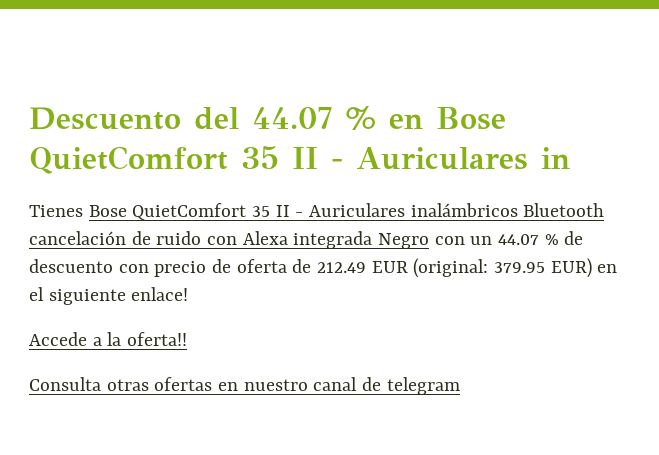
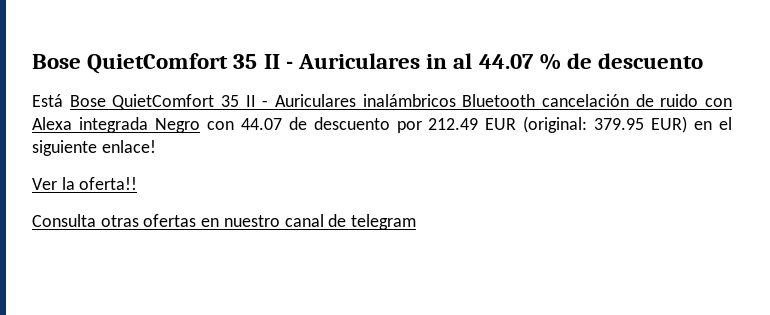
[29,106,423,130] Descuento del 44.07 % en -> (32, 61) none
[29,205,83,217] // Tienes -> [453,53,704,70] [32,94,63,107] al 44.07 % de descuento // Está
[470,231,584,245] [29,259,312,277] un 44.07 % de descuento con precio de oferta de -> [240,117,422,133] 44.07 de descuento por
[29,332,102,346] Accede a -> [32,178,57,190] Ver

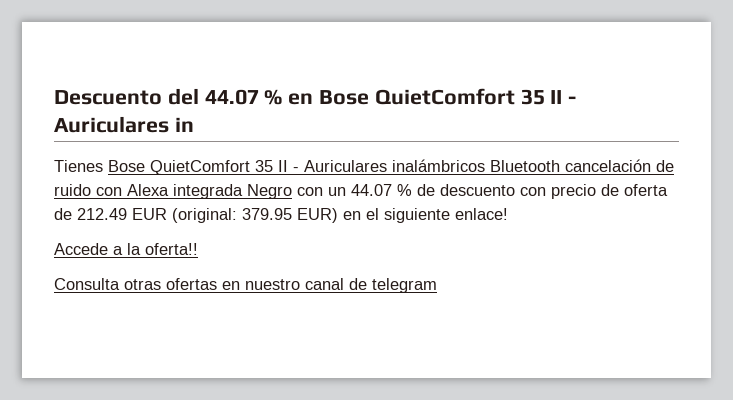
(32, 61) none -> [54,88,314,105] Descuento del 44.07 % en
[453,53,704,70] [32,94,63,107] al 44.07 % de descuento // Está -> [54,160,103,172] // Tienes
[240,117,422,133] 44.07 de descuento por -> [328,184,668,199] [54,208,72,220] un 44.07 % de descuento con precio de oferta de
[32,178,57,190] Ver -> [54,243,123,255] Accede a

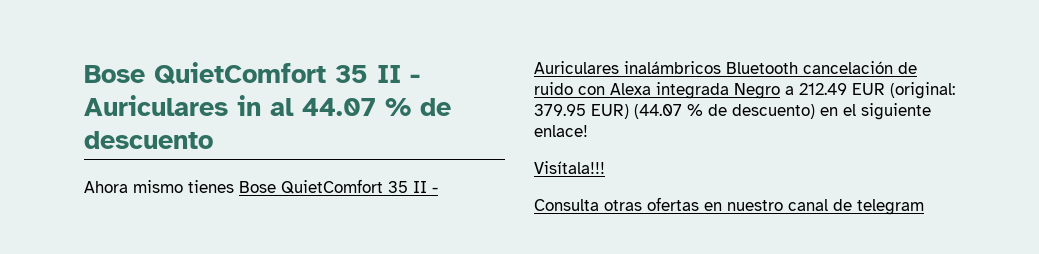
[54,88,314,105] Descuento del 44.07 % en -> (84, 74) none
[54,160,103,172] // Tienes -> [270,98,451,116] [84,131,213,149] [84,180,234,193] al 44.07 % de descuento // Ahora mismo tienes
[297,184,668,199] [54,208,72,220] con un 44.07 % de descuento con precio de oferta de -> [785,86,794,95] a
(338, 215) none -> [634,104,815,119] (44.07 % de descuento)
[54,243,198,255] Accede a la oferta!! -> [534,161,605,174] Visítala!!!

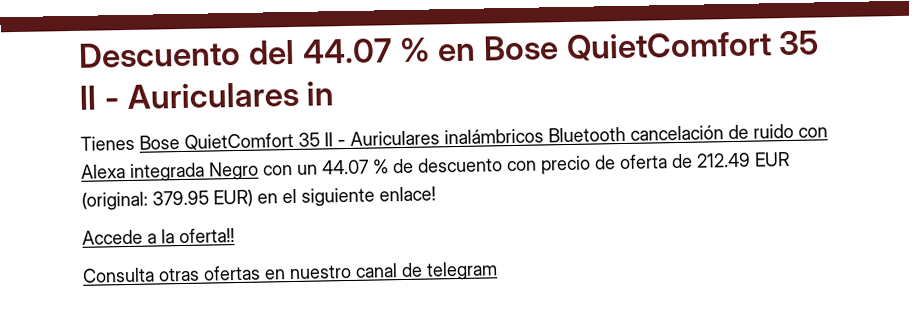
(84, 74) none -> [78,37,477,68] Descuento del 44.07 % en
[270,98,451,116] [84,131,213,149] [84,180,234,193] al 44.07 % de descuento // Ahora mismo tienes -> [80,135,135,151] // Tienes
[785,86,794,95] a -> [263,153,693,176] con un 44.07 % de descuento con precio de oferta de
[634,104,815,119] (44.07 % de descuento) -> (253, 198) none
[534,161,605,174] Visítala!!! -> [82,228,235,245] Accede a la oferta!!

